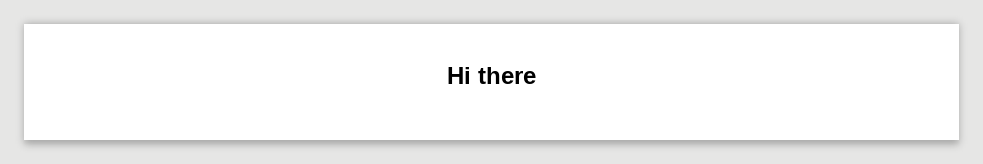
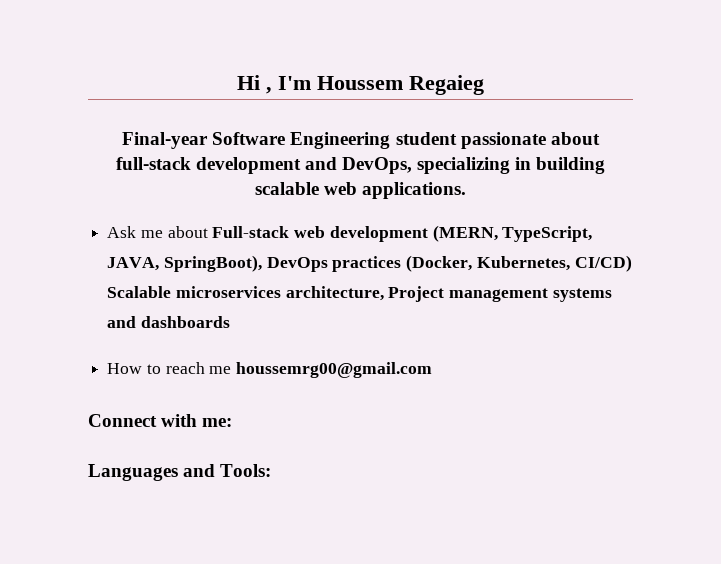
[478,67,536,84] there -> [266,75,484,95] [122,132,600,149] [115,157,606,174] [254,182,467,199] [107,225,593,242] [107,255,632,272] [107,286,612,302] [107,316,230,328] [107,362,433,378] [88,414,233,427] [88,464,272,481] , I'm Houssem Regaieg // Final-year Software Engineering student passionate about full-stack development and DevOps, specializing in building scalable web applications. // Ask me about Full-stack web development (MERN, TypeScript, JAVA, SpringBoot), DevOps practices (Docker, Kubernetes, CI/CD) Scalable microservices architecture, Project management systems and dashboards // How to reach me houssemrg00@gmail.com // Connect with me: // Languages and Tools:

